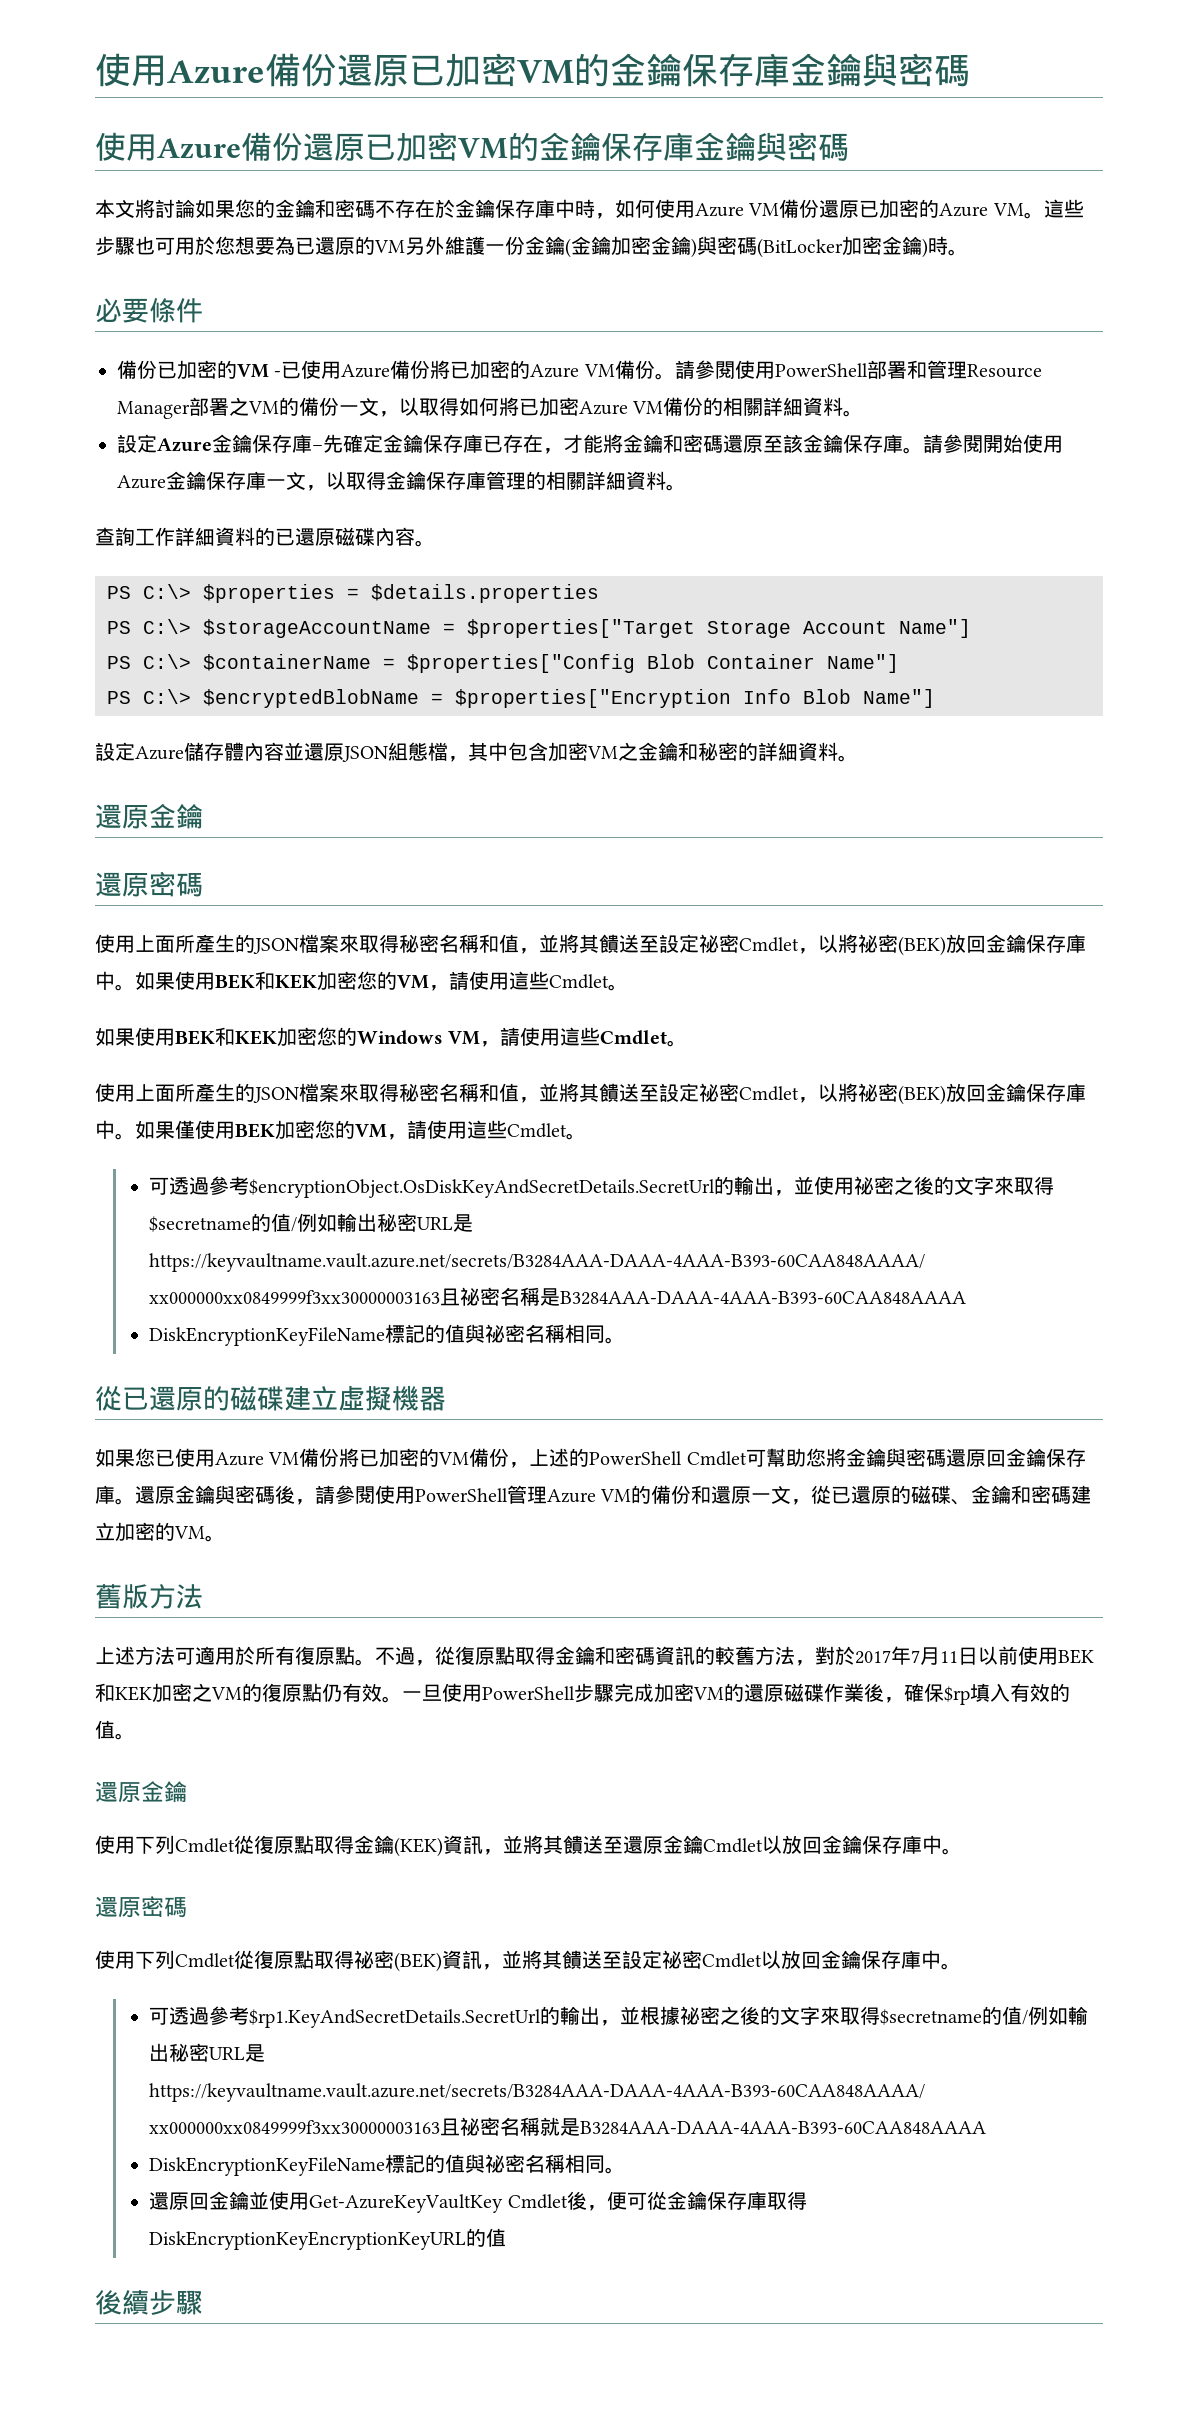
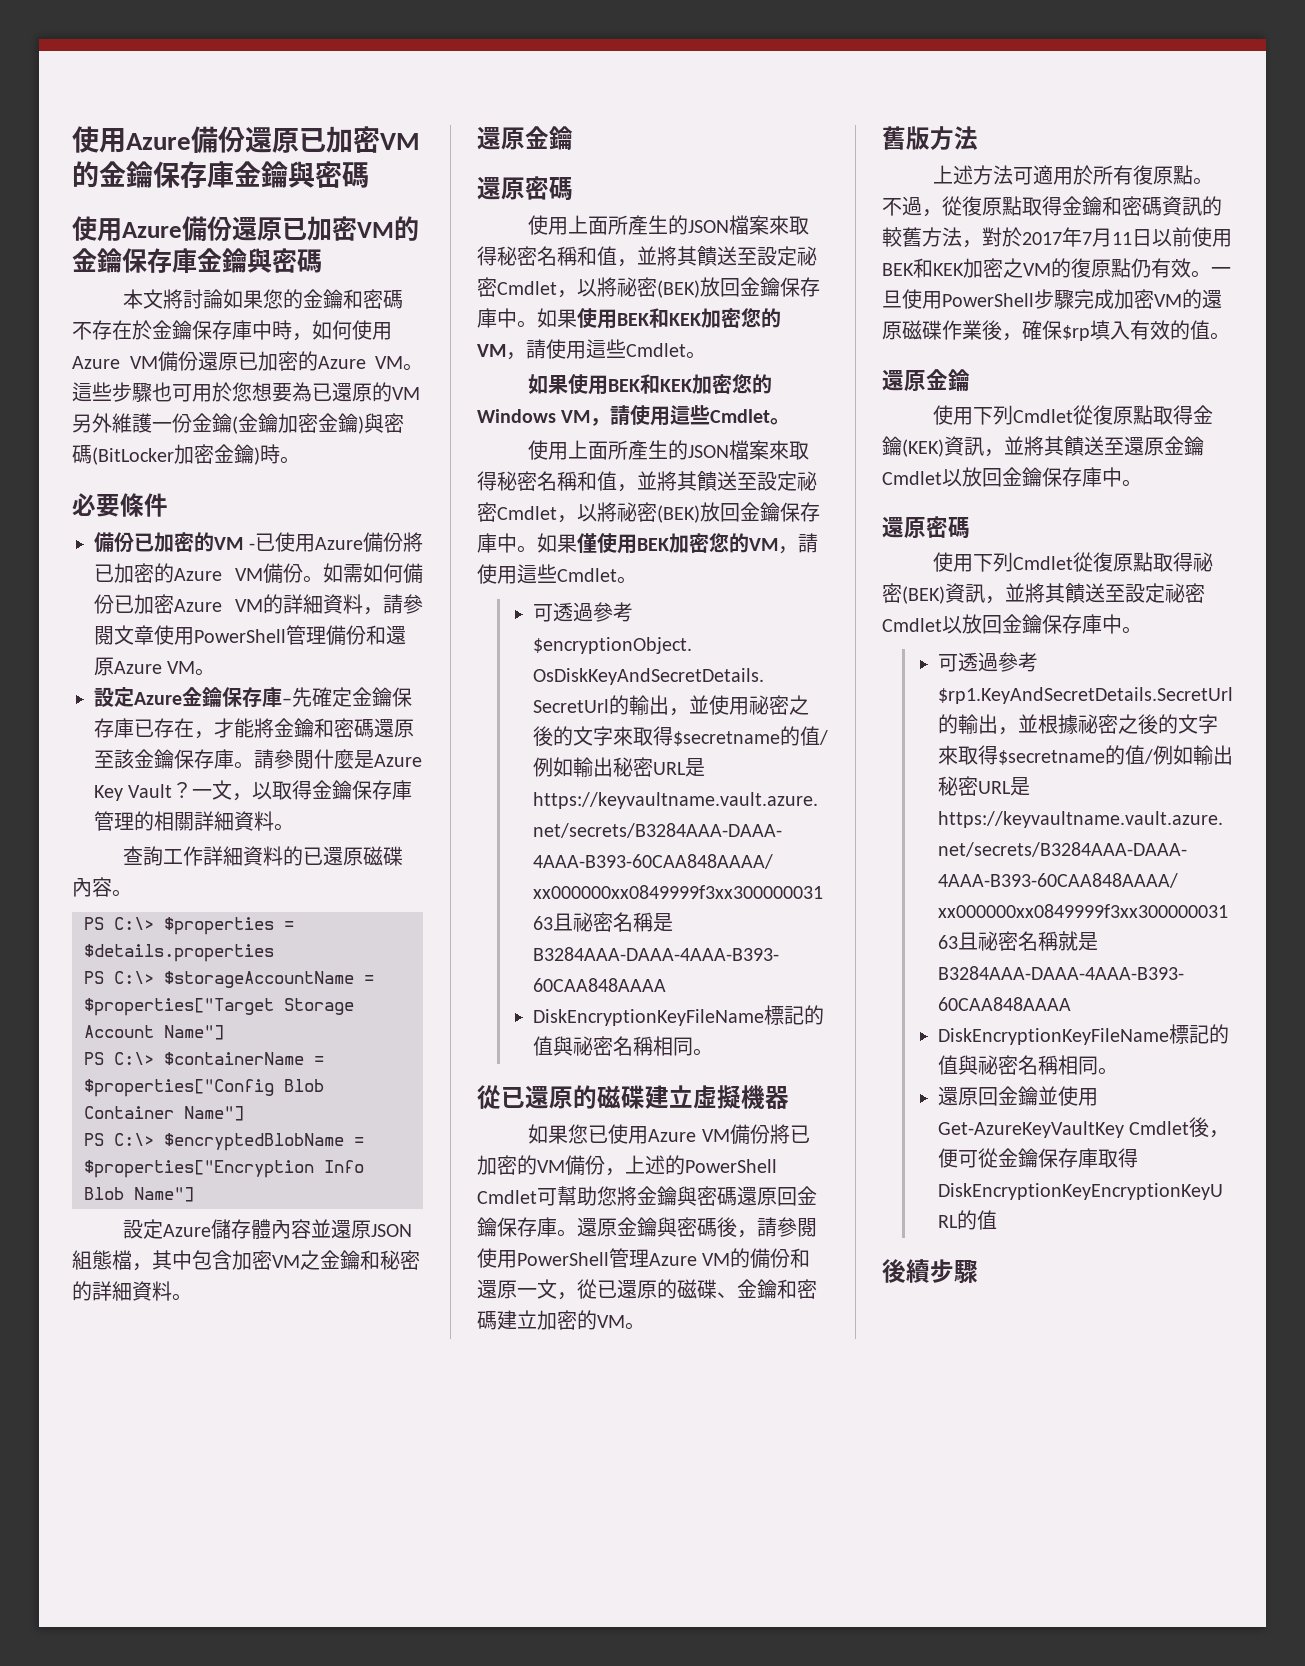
[674,360,1042,379] [117,397,844,419] 請參閱使用PowerShell部署和管理Resource Manager部署之VM的備份一文，以取得如何將已加密Azure VM備份的相關詳細資料 -> [323,563,423,584] [94,594,423,615] [94,625,406,646] [94,657,196,676] 如需如何備份已加密Azure VM的詳細資料，請參閱文章使用PowerShell管理備份和還原Azure VM
[983,434,1063,453] [117,471,266,490] 開始使用Azure金鑰保存庫 -> [314,749,422,769] [94,782,193,801] 什麼是Azure Key Vault？

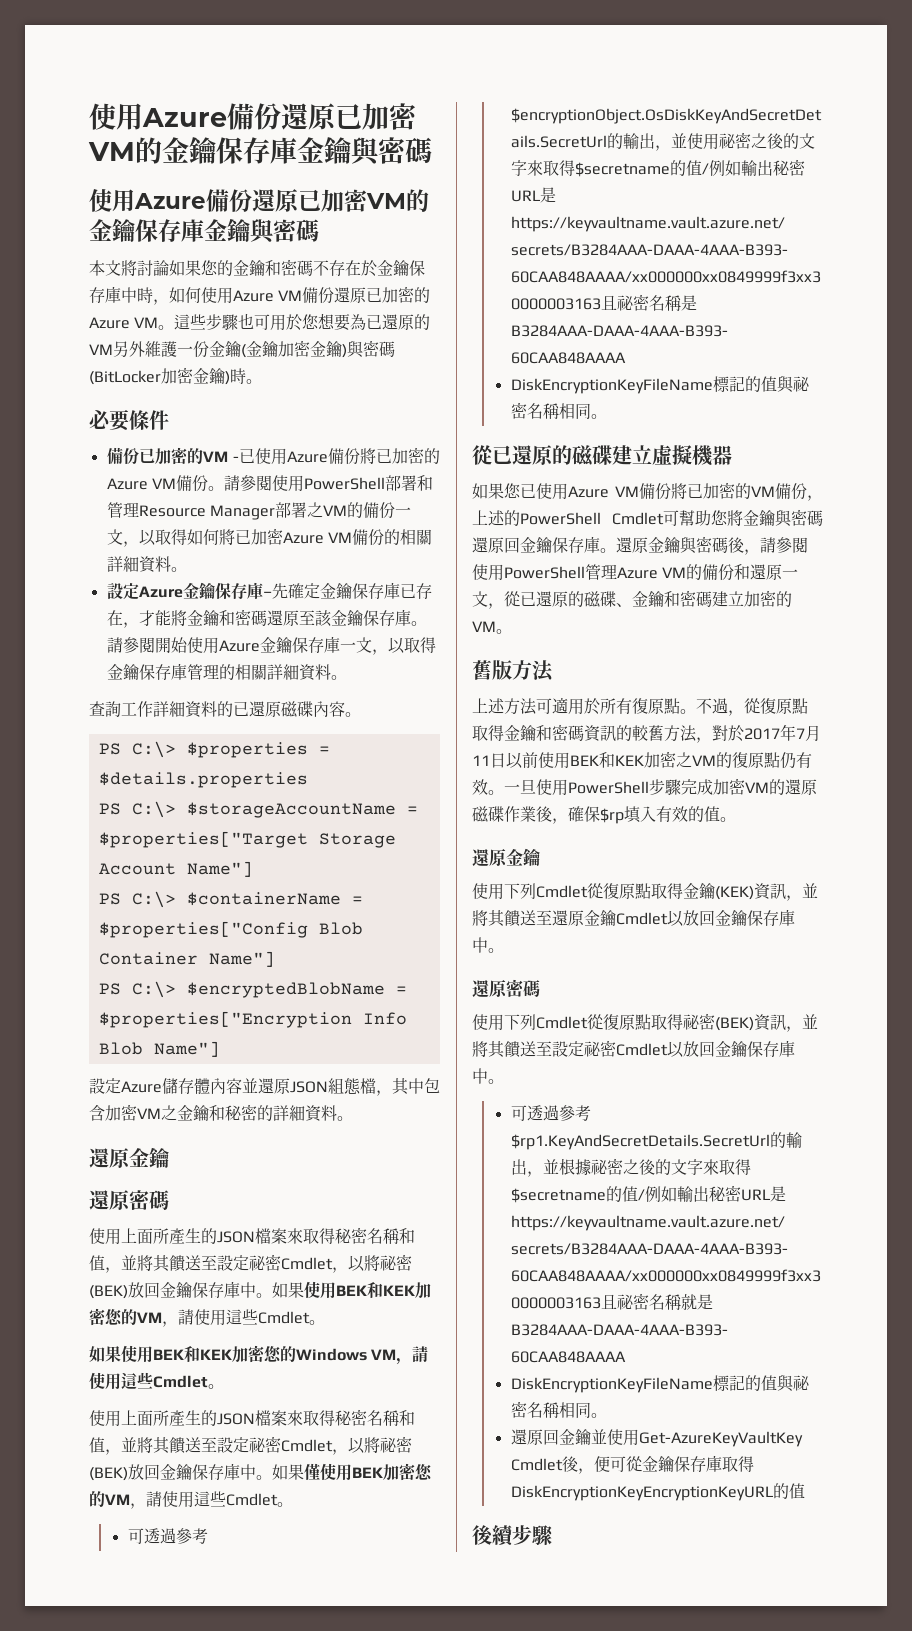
[323,563,423,584] [94,594,423,615] [94,625,406,646] [94,657,196,676] 如需如何備份已加密Azure VM的詳細資料，請參閱文章使用PowerShell管理備份和還原Azure VM -> [223,475,433,492] [106,502,411,520] [106,528,432,547] [106,556,171,573] 請參閱使用PowerShell部署和管理Resource Manager部署之VM的備份一文，以取得如何將已加密Azure VM備份的相關詳細資料
[314,749,422,769] [94,782,193,801] 什麼是Azure Key Vault？ -> [154,636,340,654] 開始使用Azure金鑰保存庫

